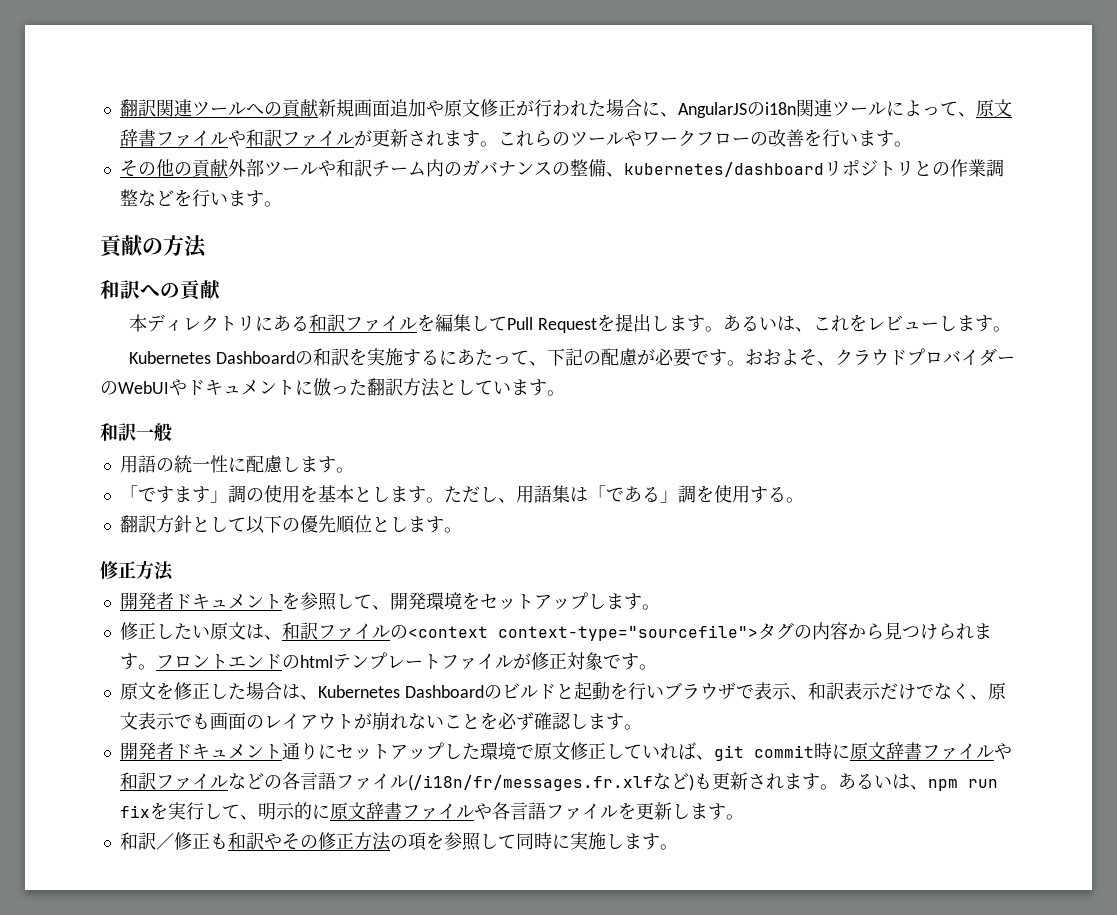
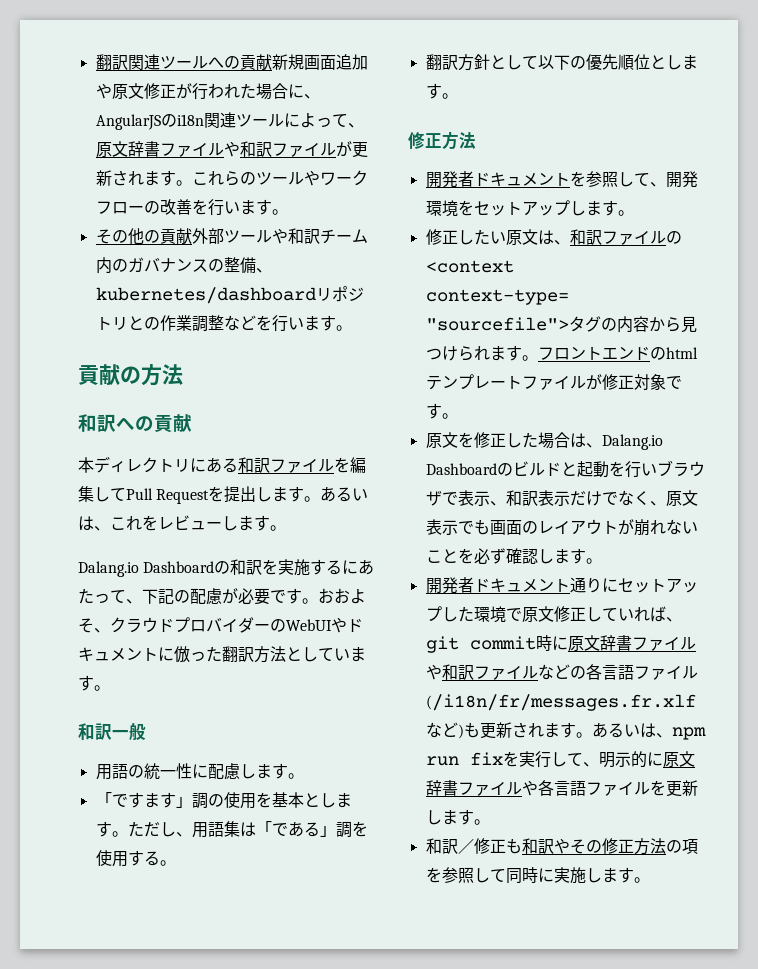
[128,351,211,364] Kubernetes -> [78,561,139,577] Dalang.io
[317,685,400,698] Kubernetes -> [601,434,663,450] Dalang.io

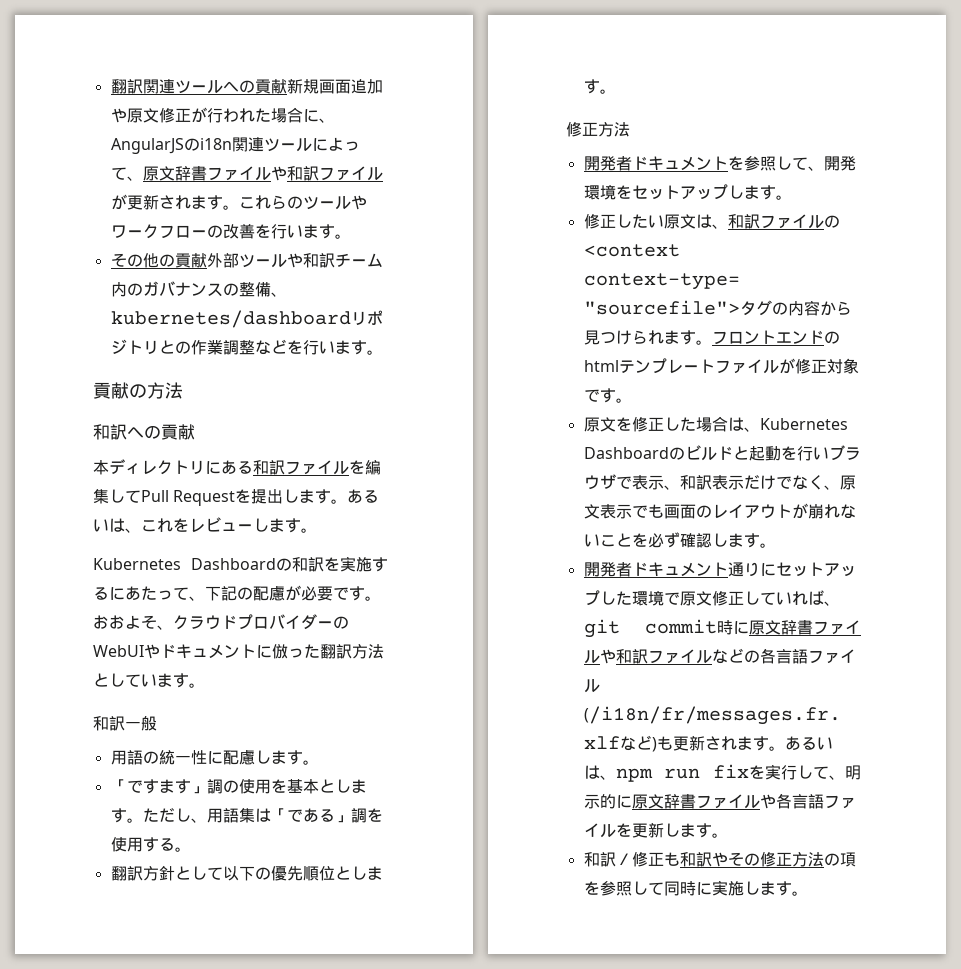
[78,561,139,577] Dalang.io -> [93,558,181,570] Kubernetes
[601,434,663,450] Dalang.io -> [759,418,848,430] Kubernetes

